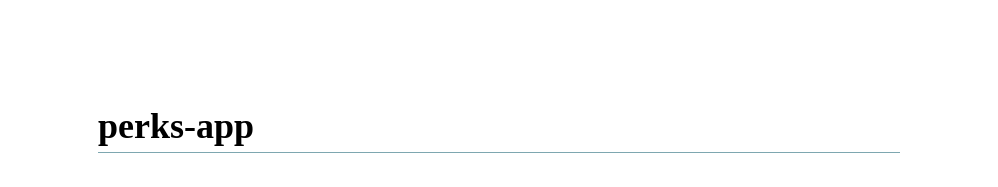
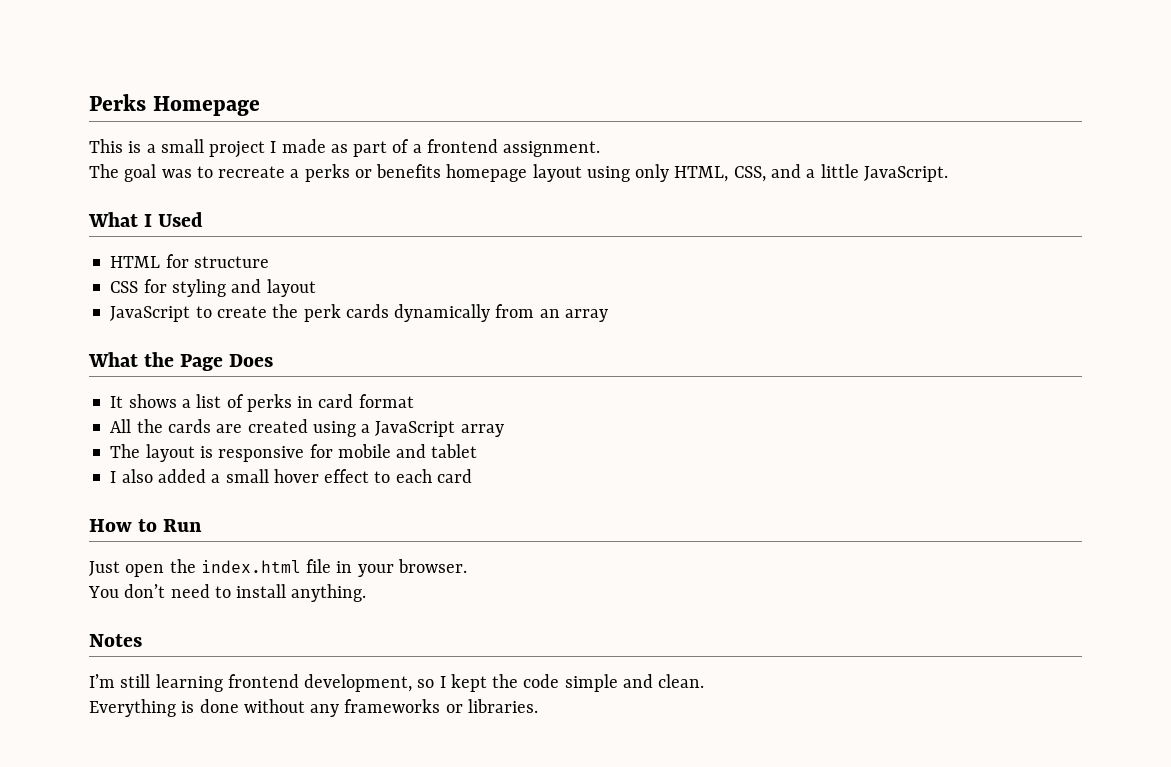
[98,113,254,146] perks-app -> [89,94,260,116] [89,139,601,158] [89,164,948,182] [88,212,204,227] [110,254,269,268] [110,279,316,297] [110,304,608,322] [88,352,274,371] [110,394,414,412] [110,419,504,437] [110,444,478,462] [110,469,472,483] [89,519,203,532] [89,559,467,577] [88,584,367,602] [89,634,142,647] [89,674,705,692] [89,699,538,717] Perks Homepage // This is a small project I made as part of a frontend assignment. // The goal was to recreate a perks or benefits homepage layout using only HTML, CSS, and a little JavaScript. // What I Used // HTML for structure // CSS for styling and layout // JavaScript to create the perk cards dynamically from an array // What the Page Does // It shows a list of perks in card format // All the cards are created using a JavaScript array // The layout is responsive for mobile and tablet // I also added a small hover effect to each card // How to Run // Just open the index.html file in your browser. // You don’t need to install anything. // Notes // I’m still learning frontend development, so I kept the code simple and clean. // Everything is done without any frameworks or libraries.

